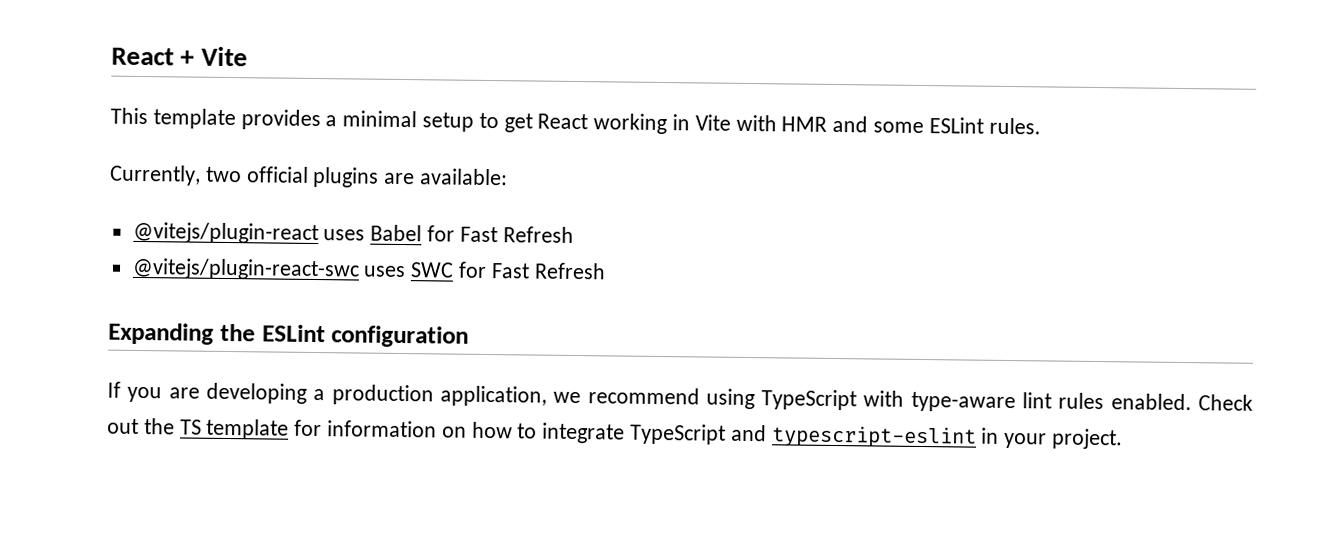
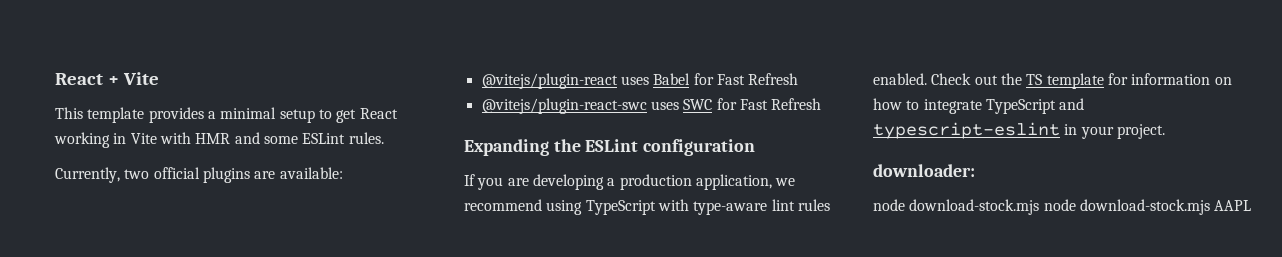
(1124, 439) none -> [873,164,975,177] [873,199,1252,215] // downloader: // node download-stock.mjs node download-stock.mjs AAPL

